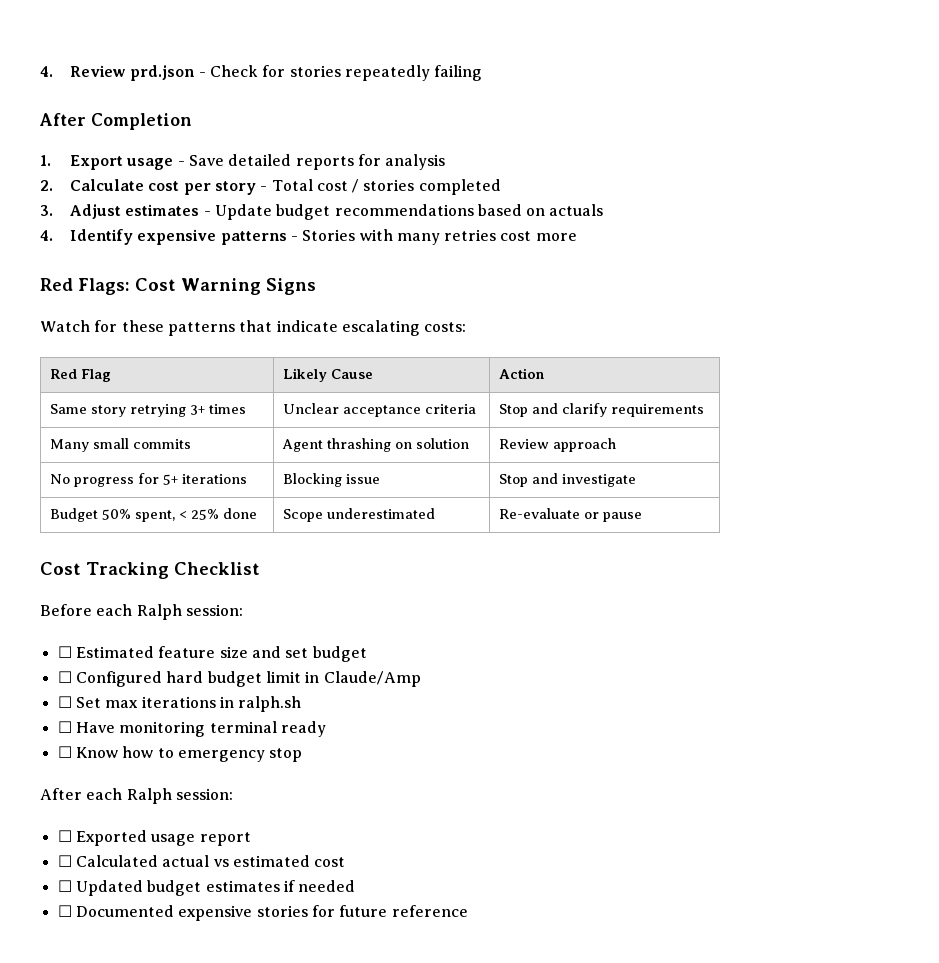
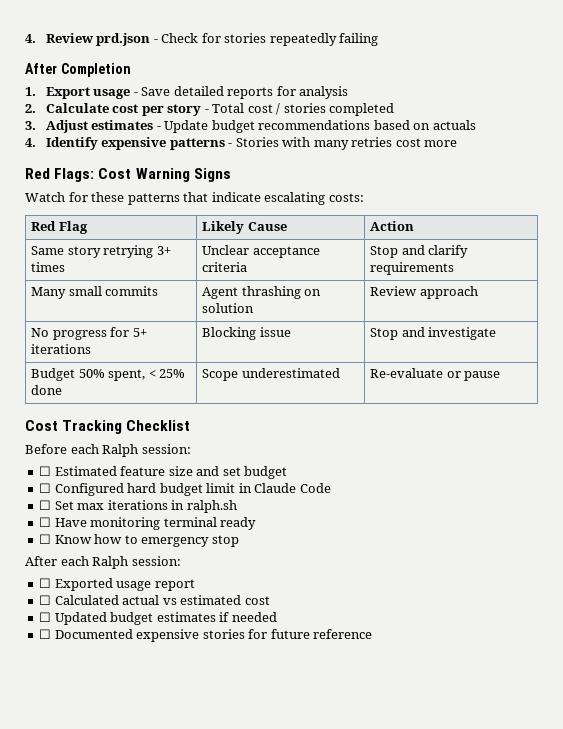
[323,671,421,687] Claude/Amp -> [254,483,331,493] Claude Code

